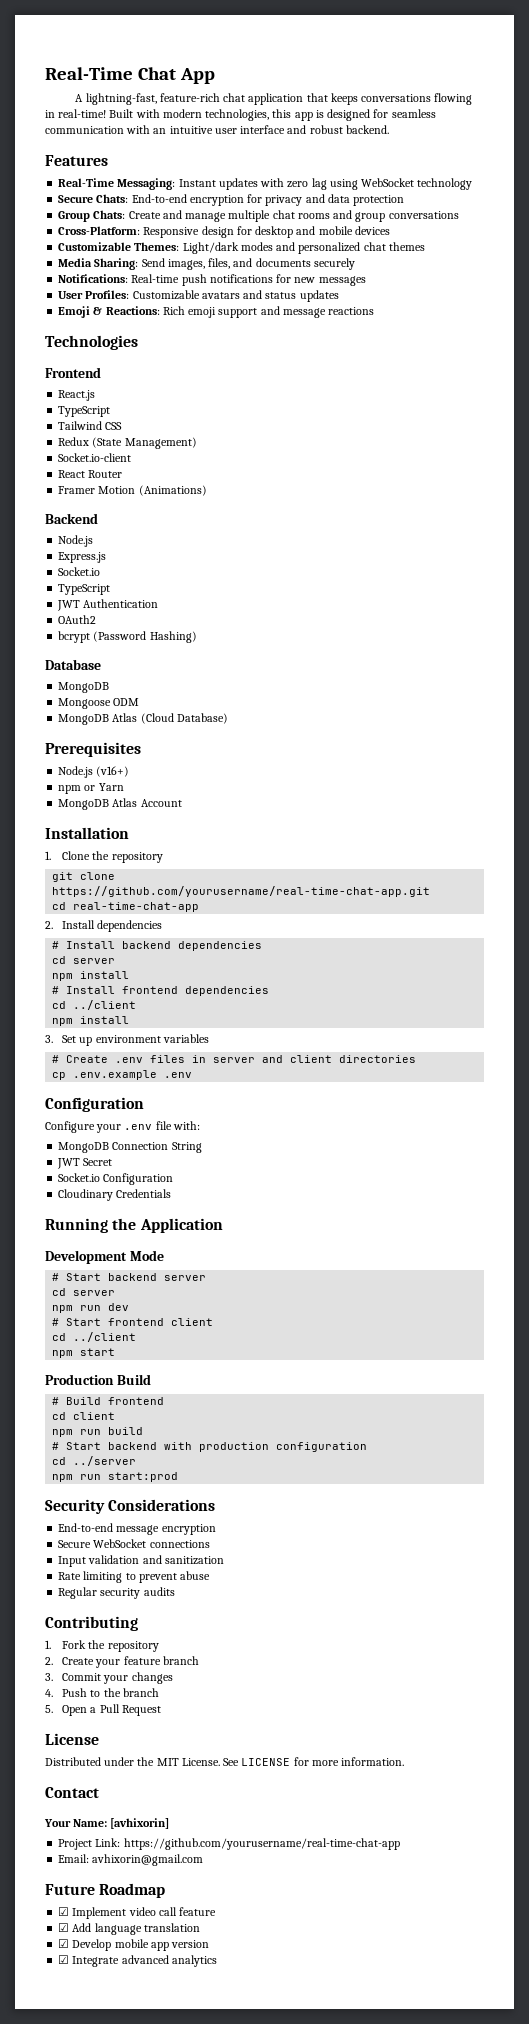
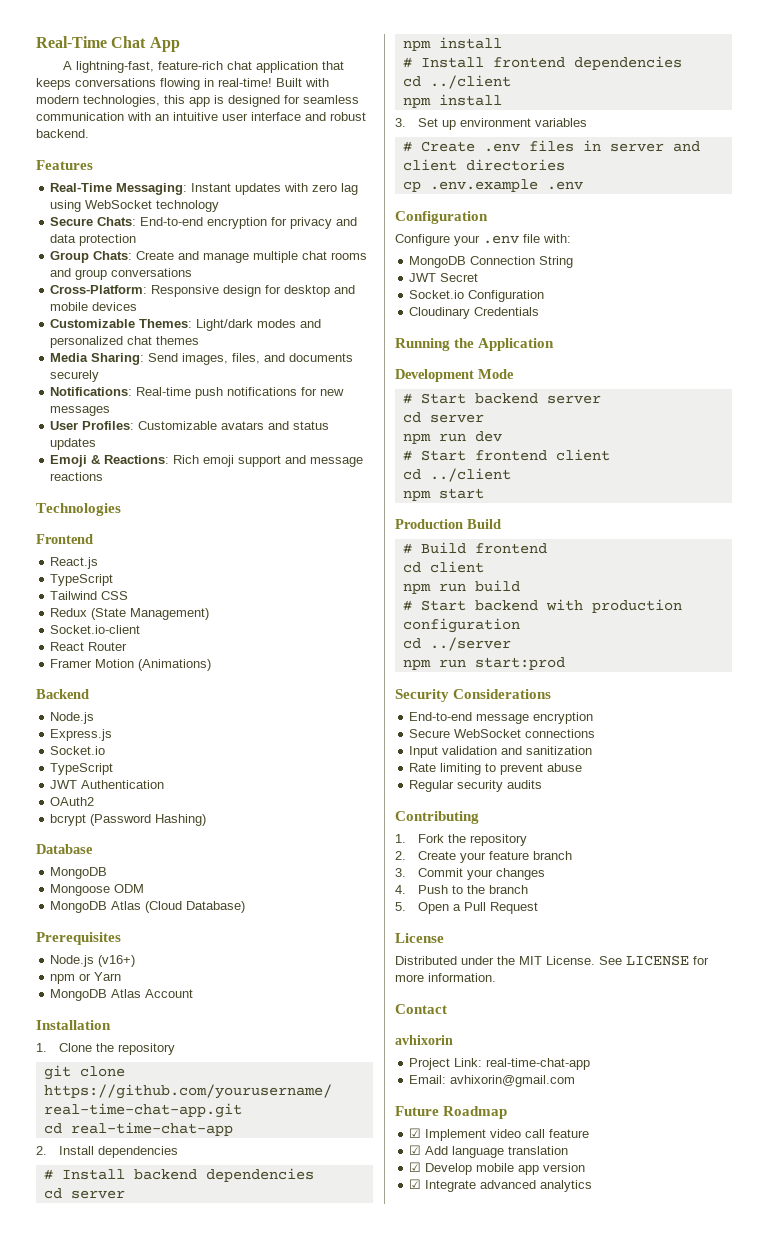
[44,1818,170,1829] Your Name: [avhixorin] -> [395,1035,453,1045] avhixorin
[123,1838,400,1850] https://github.com/yourusername/real-time-chat-app -> [486,1058,591,1070] real-time-chat-app

